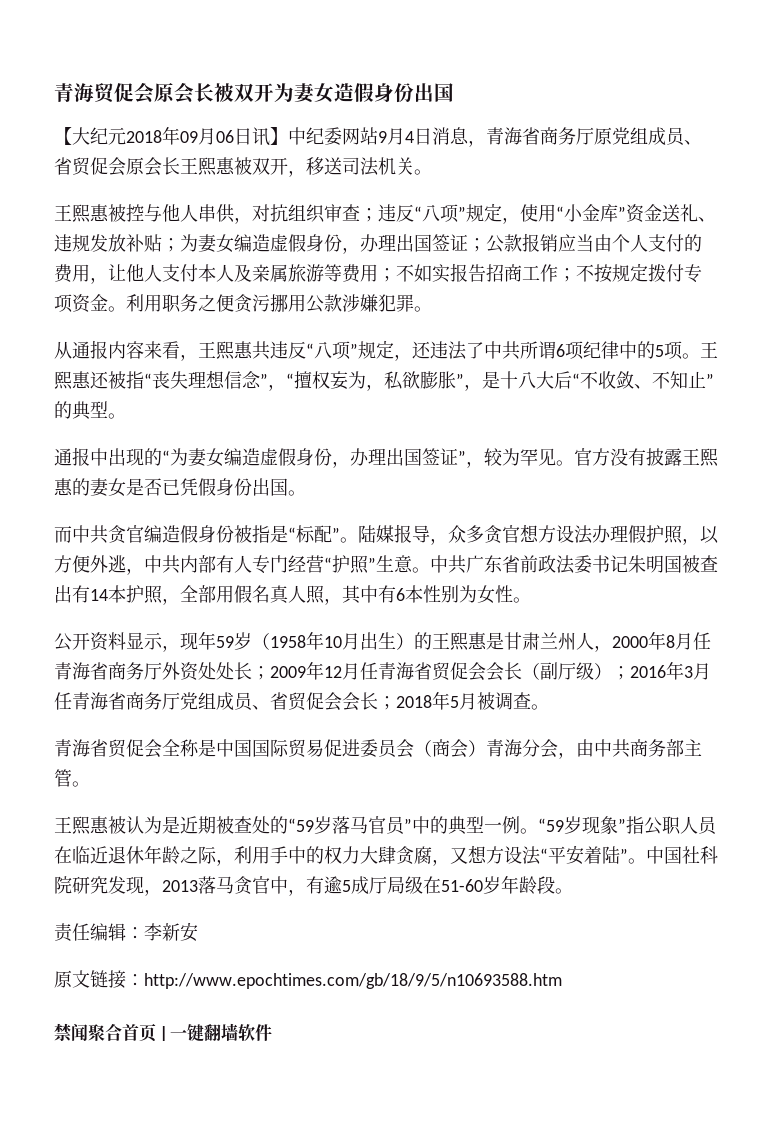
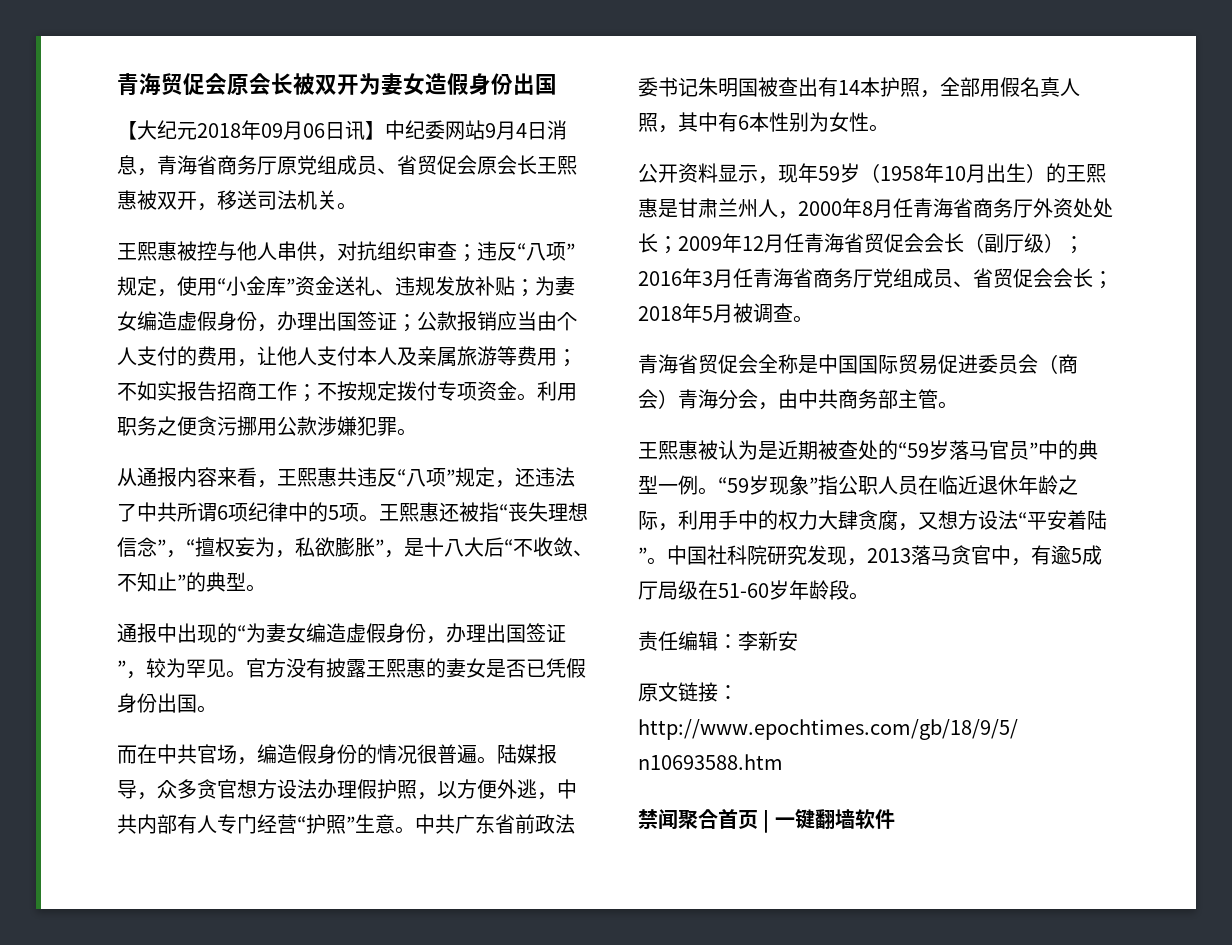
[72,525,340,544] 中共贪官编造假身份被指是“标配” -> [137,744,477,765] 在中共官场，编造假身份的情况很普遍

